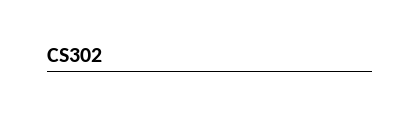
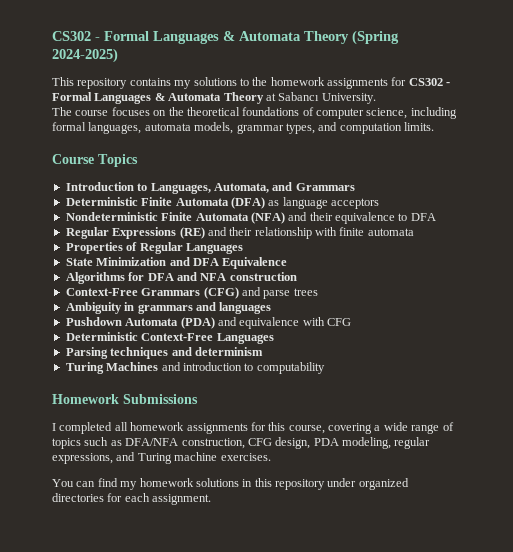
[47,48,102,62] CS302 -> [52,30,399,45] [52,48,118,63] [52,77,451,89] [52,92,376,104] [52,107,457,119] [52,122,434,134] [52,154,138,167] [65,182,355,194] [65,197,379,209] [65,212,436,224] [65,227,414,239] [65,242,243,254] [65,257,288,269] [65,272,297,284] [65,287,318,299] [65,302,272,314] [65,317,351,329] [65,332,274,344] [65,347,263,359] [65,362,325,374] [52,394,198,404] [52,422,454,434] [52,437,431,449] [52,452,271,464] [52,478,409,490] [52,493,212,505] CS302 - Formal Languages & Automata Theory (Spring 2024-2025) // This repository contains my solutions to the homework assignments for CS302 - Formal Languages & Automata Theory at Sabancı University. // The course focuses on the theoretical foundations of computer science, including formal languages, automata models, grammar types, and computation limits. // Course Topics // Introduction to Languages, Automata, and Grammars // Deterministic Finite Automata (DFA) as language acceptors // Nondeterministic Finite Automata (NFA) and their equivalence to DFA // Regular Expressions (RE) and their relationship with finite automata // Properties of Regular Languages // State Minimization and DFA Equivalence // Algorithms for DFA and NFA construction // Context-Free Grammars (CFG) and parse trees // Ambiguity in grammars and languages // Pushdown Automata (PDA) and equivalence with CFG // Deterministic Context-Free Languages // Parsing techniques and determinism // Turing Machines and introduction to computability // Homework Submissions // I completed all homework assignments for this course, covering a wide range of topics such as DFA/NFA construction, CFG design, PDA modeling, regular expressions, and Turing machine exercises. // You can find my homework solutions in this repository under organized directories for each assignment.

